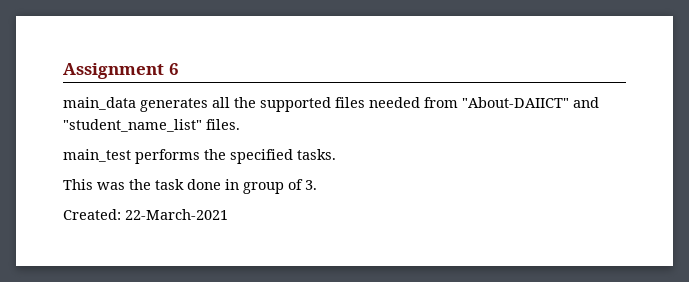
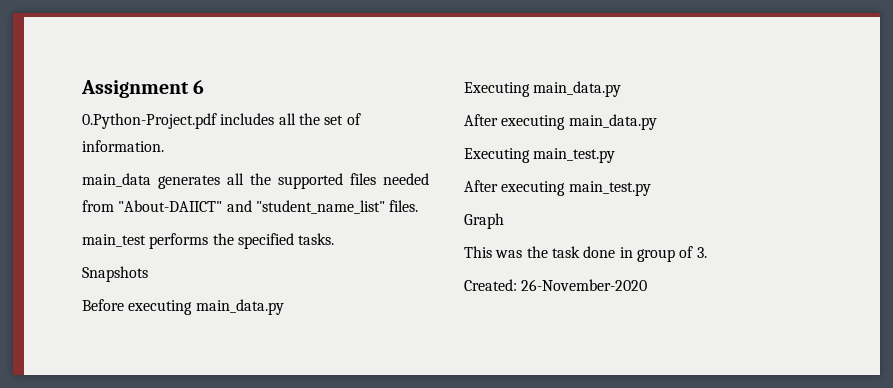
(179, 69) none -> [82,113,361,129] [82,140,164,152] // 0.Python-Project.pdf includes all the set of information.
(336, 154) none -> [82,266,148,282] [82,299,284,315] [464,81,622,97] [464,114,657,130] [464,148,616,163] [464,180,651,196] [464,213,504,229] // Snapshots // Before executing main_data.py // Executing main_data.py // After executing main_data.py // Executing main_test.py // After executing main_test.py // Graph
[125,209,228,220] 22-March-2021 -> [521,279,648,291] 26-November-2020

